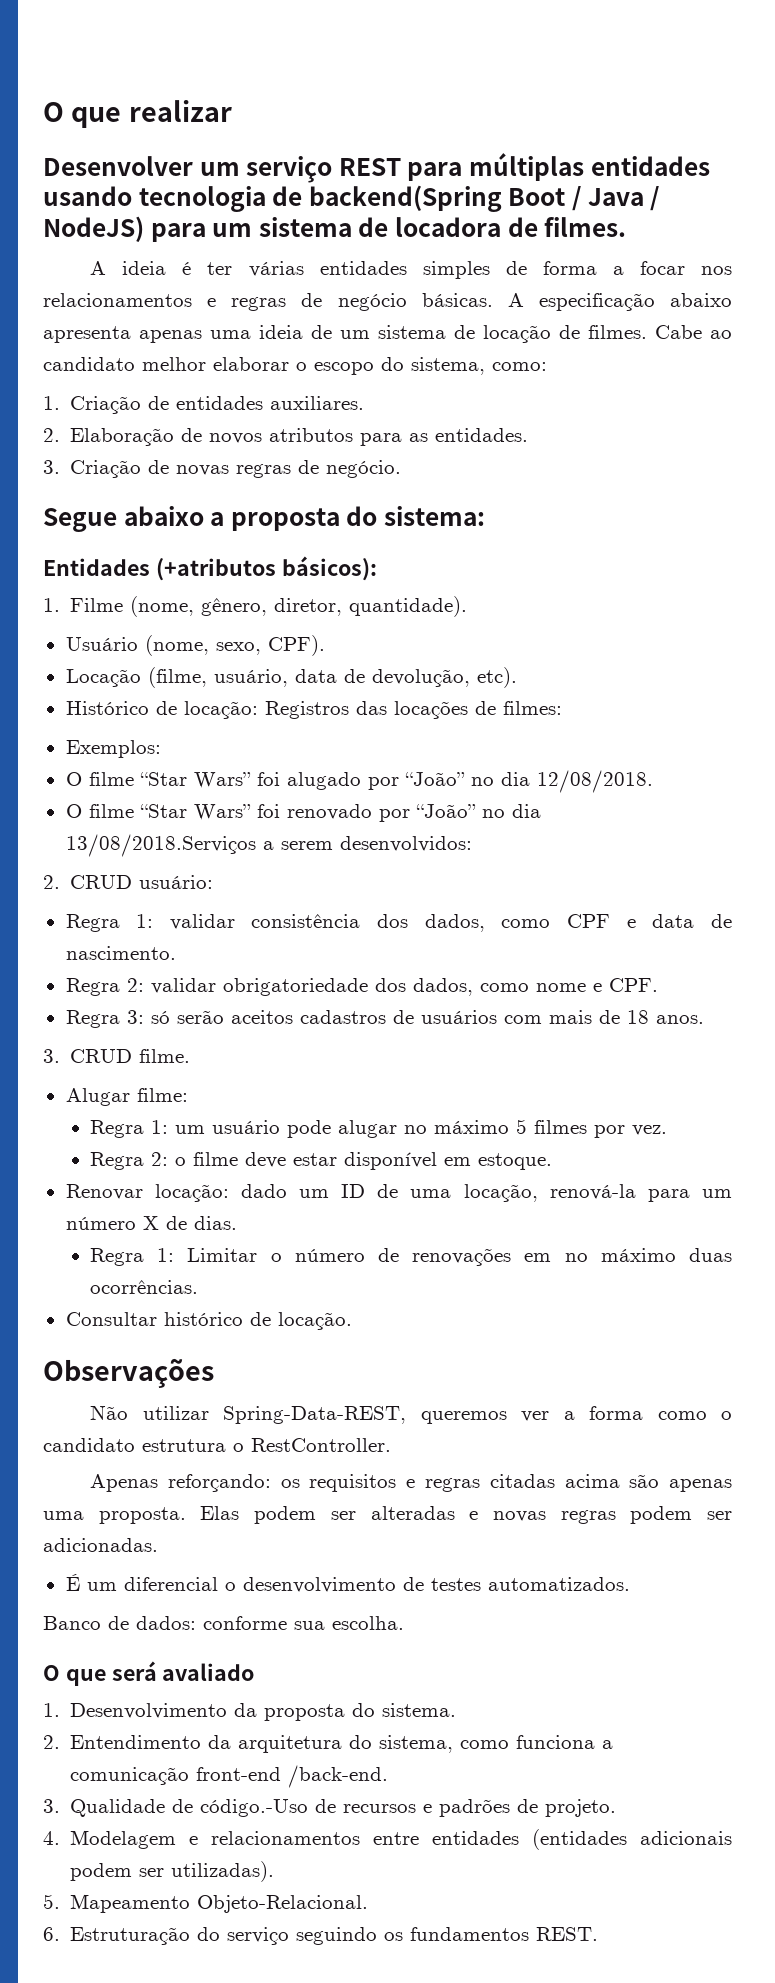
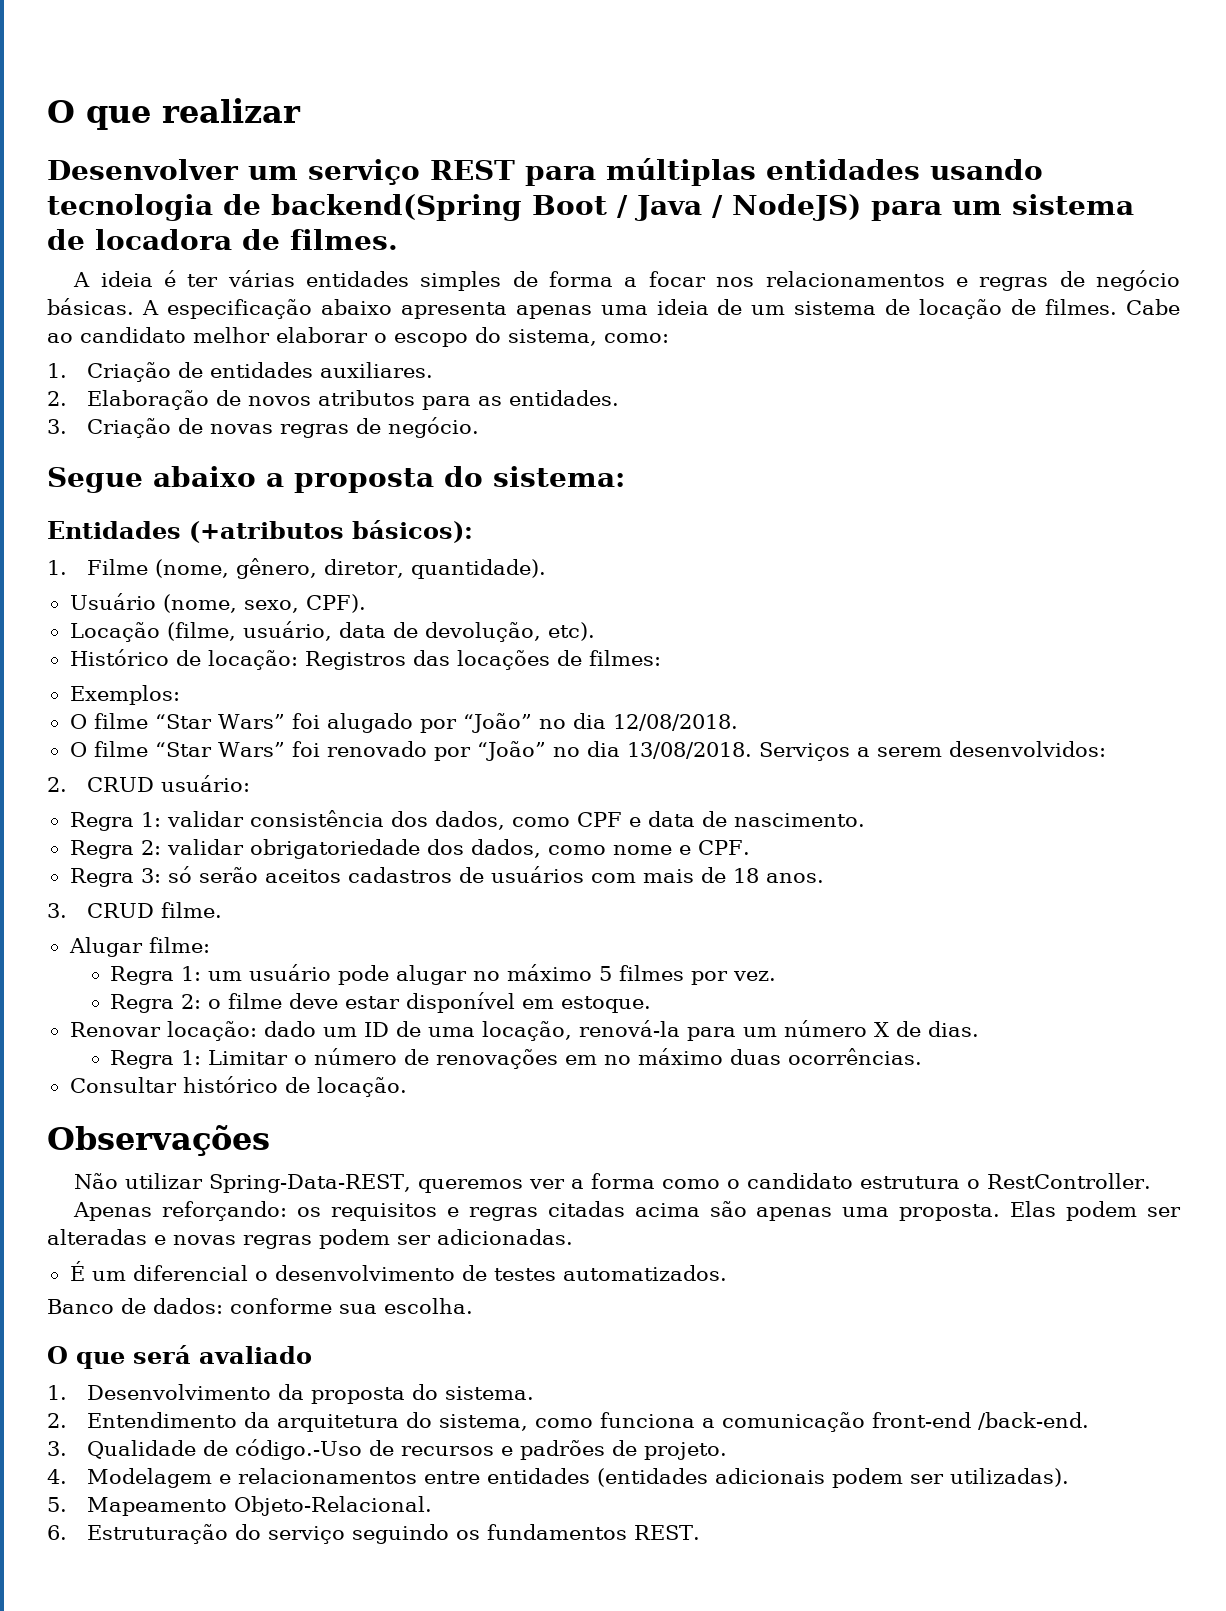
[65,834,256,857] 13/08/2018.Serviços -> [626,742,850,761] 13/08/2018. Serviços

